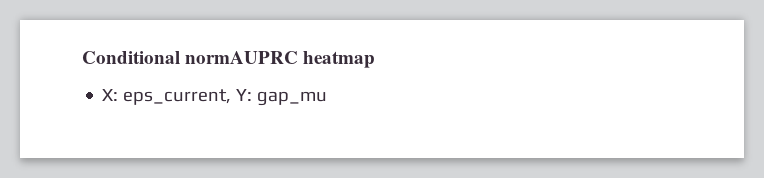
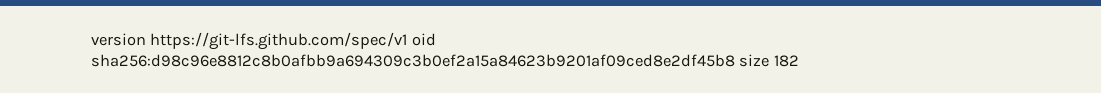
[82,51,376,68] [102,89,328,106] Conditional normAUPRC heatmap // X: eps_current, Y: gap_mu -> [91,32,436,50] [91,54,799,67] version https://git-lfs.github.com/spec/v1 oid sha256:d98c96e8812c8b0afbb9a694309c3b0ef2a15a84623b9201af09ced8e2df45b8 size 182

